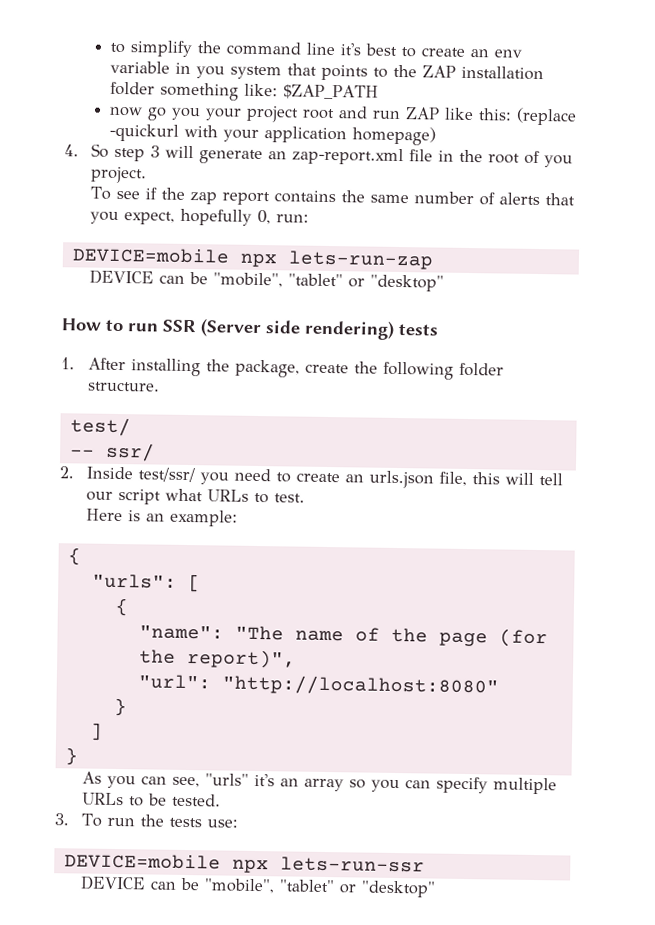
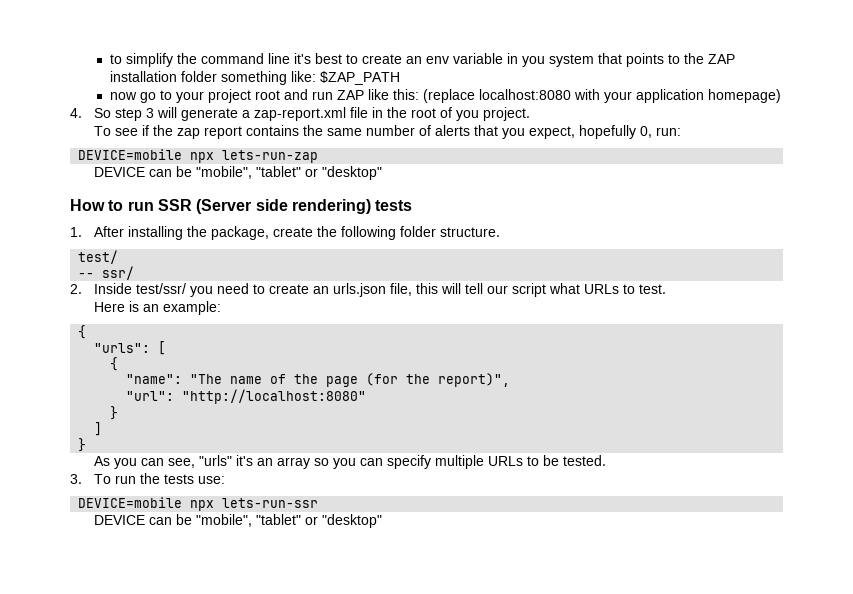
[170,107,201,121] you -> [159,90,172,100] to
[108,123,179,142] -quickurl -> [478,89,571,100] localhost:8080
[267,151,287,160] an -> [242,110,251,118] a

